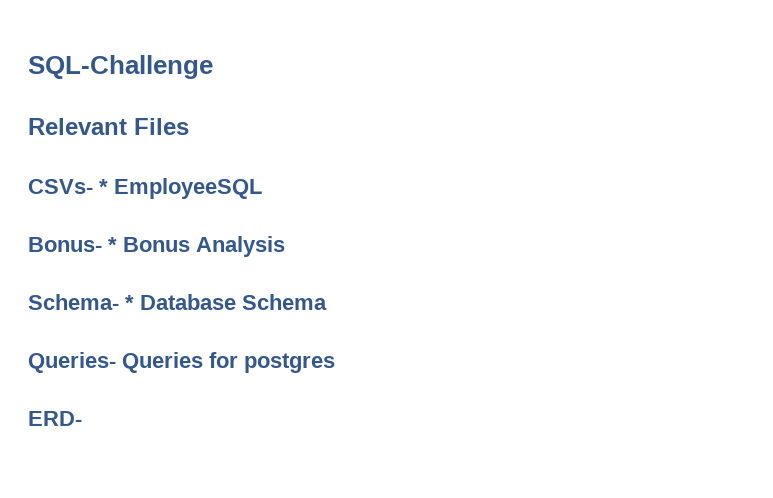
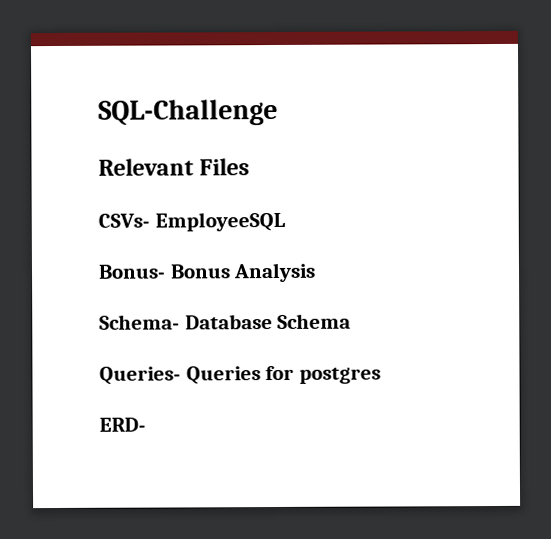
[99,179,108,194] * -> (150, 220) none
[108,237,117,252] * -> (166, 271) none
[125,295,134,310] * -> (180, 322) none

